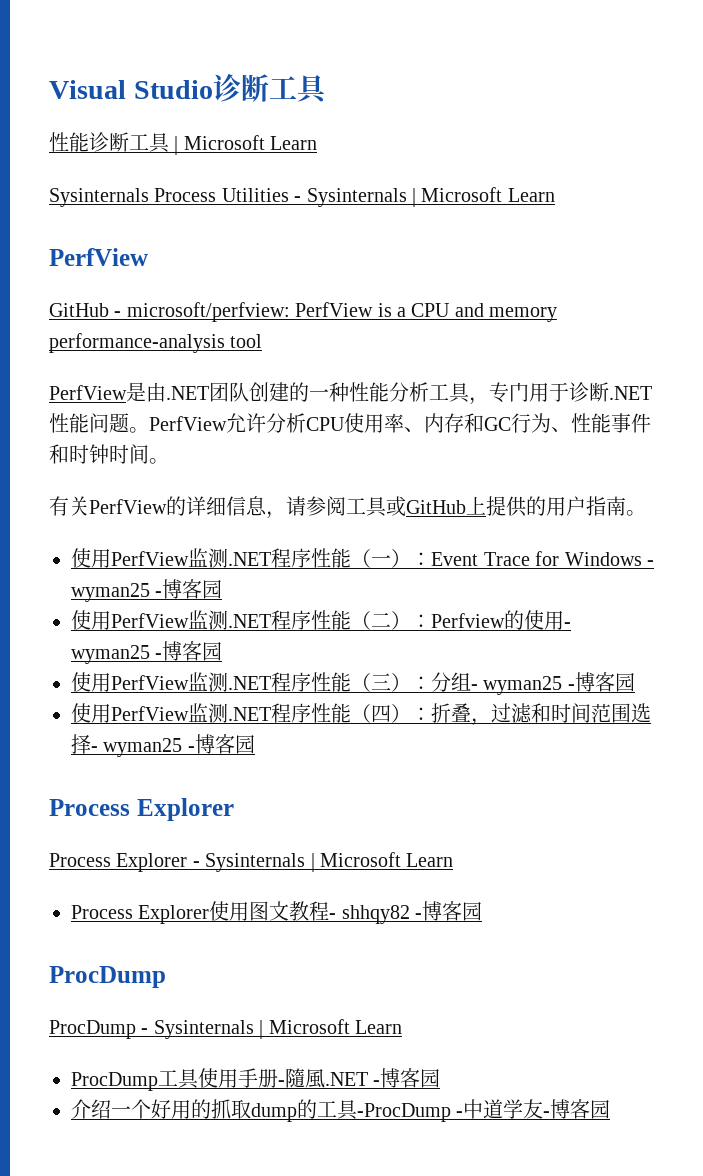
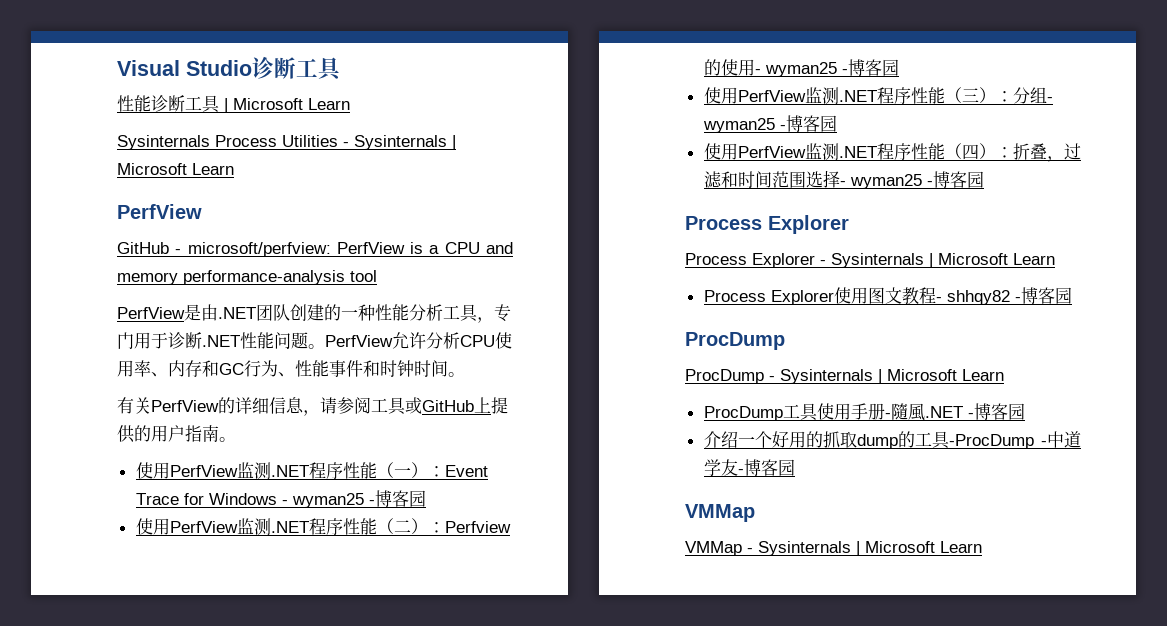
(611, 1109) none -> [685,504,755,522] [685,541,982,556] // VMMap // VMMap - Sysinternals | Microsoft Learn

